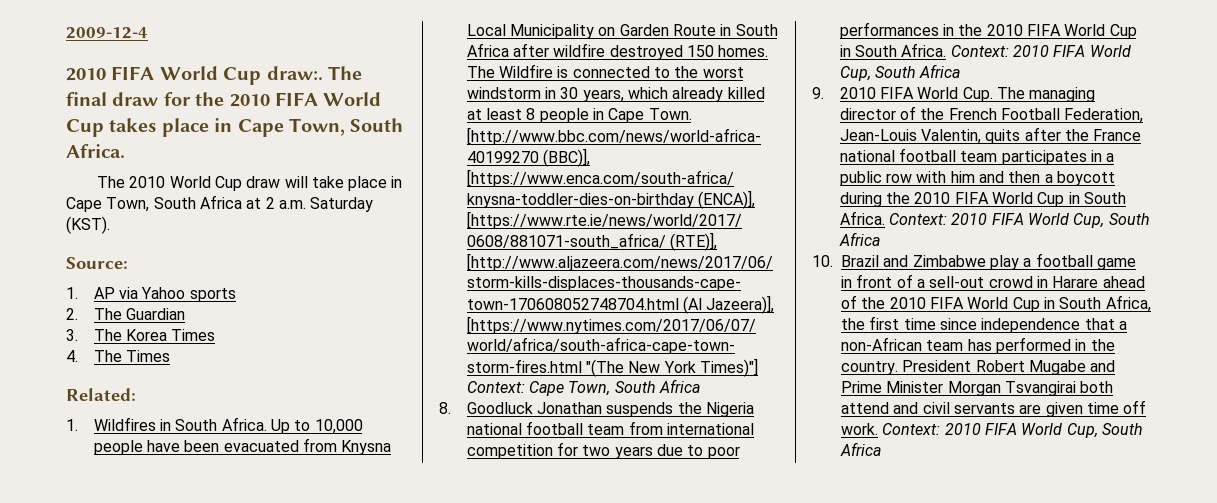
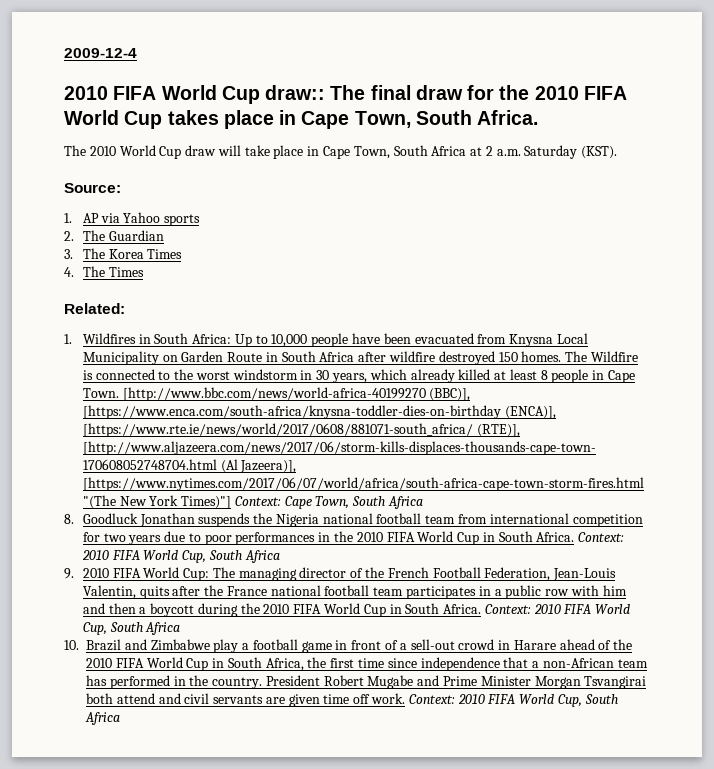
[266,66,323,80] draw:. -> [265,85,326,100] draw::
[221,417,267,431] Africa. -> [192,334,232,344] Africa:
[962,87,993,102] Cup. -> [183,568,210,581] Cup:

